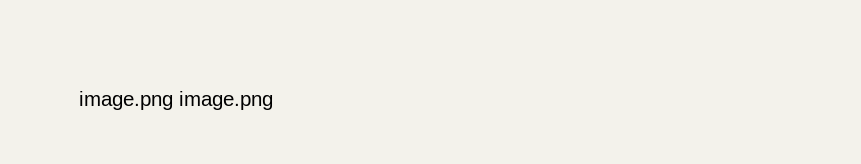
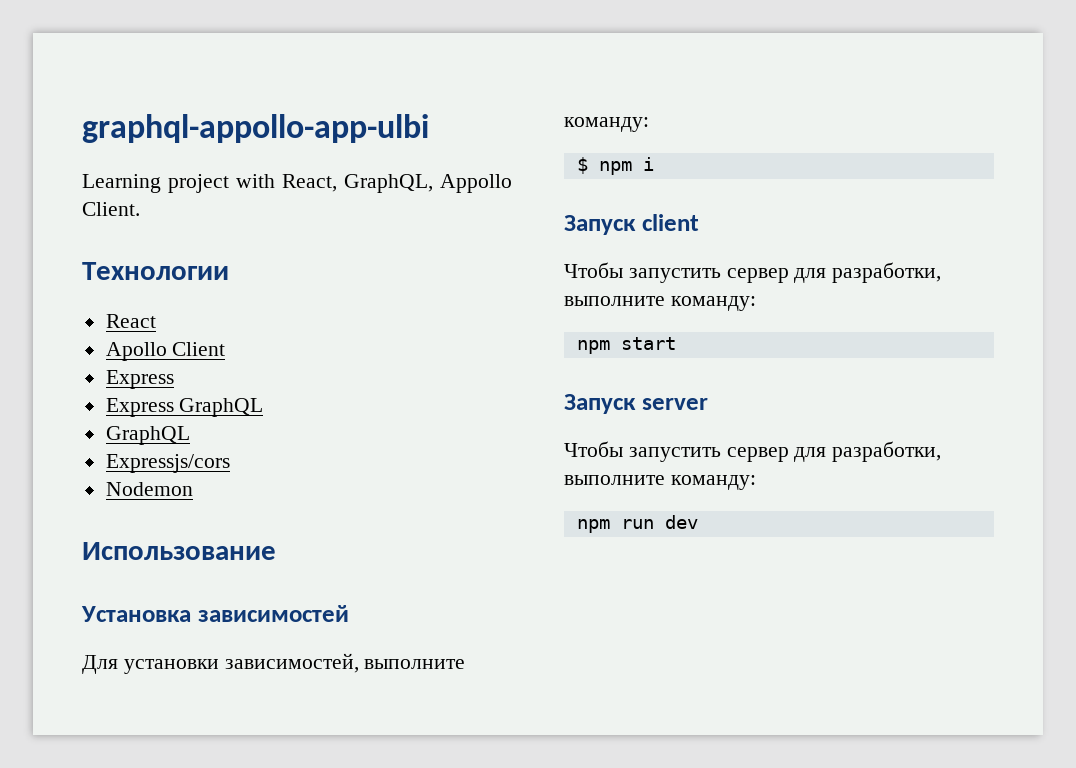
[79,91,273,110] image.png image.png -> [82,114,429,143] [82,174,512,193] [82,202,140,216] [82,262,229,280] [105,314,156,328] [105,342,226,361] [105,370,174,389] [105,398,264,417] [105,426,190,445] [105,454,230,473] [105,482,193,496] [82,542,276,560] [81,605,349,622] [82,653,466,674] [564,117,649,132] [576,157,654,175] [564,214,699,235] [564,262,942,283] [564,296,756,311] [576,337,676,354] [564,394,708,414] [564,441,942,462] [564,475,756,490] [576,515,698,533] graphql-appollo-app-ulbi // Learning project with React, GraphQL, Appollo Client. // Технологии // React // Apollo Client // Express // Express GraphQL // GraphQL // Expressjs/cors // Nodemon // Использование // Установка зависимостей // Для установки зависимостей, выполните команду: // $ npm i // Запуск client // Чтобы запустить сервер для разработки, выполните команду: // npm start // Запуск server // Чтобы запустить сервер для разработки, выполните команду: // npm run dev

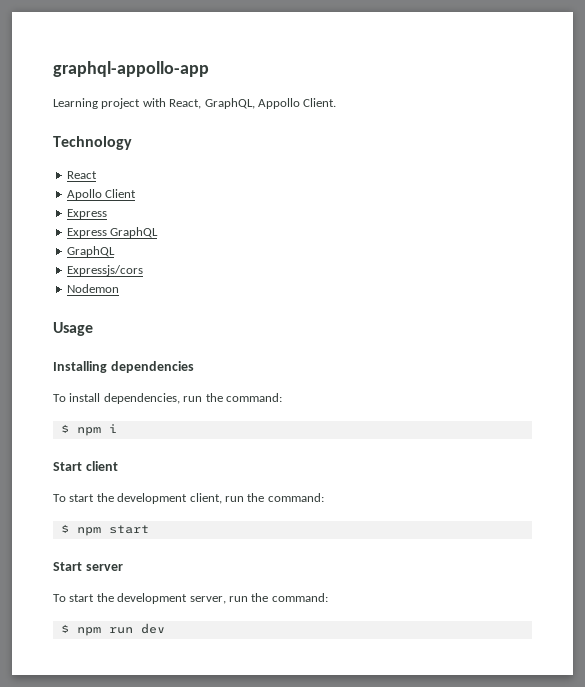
[82,114,429,143] graphql-appollo-app-ulbi -> [53,61,209,77] graphql-appollo-app
[82,262,229,280] Технологии -> [53,136,132,150] Technology
[82,542,276,560] [81,605,349,622] [82,653,466,674] [564,117,649,132] Использование // Установка зависимостей // Для установки зависимостей, выполните команду: -> [53,322,93,336] [53,361,194,373] [53,393,282,404] Usage // Installing dependencies // To install dependencies, run the command:
[564,215,636,235] Запуск -> [53,462,82,471] Start
[564,262,942,283] [564,296,756,311] Чтобы запустить сервер для разработки, выполните команду: // -> [53,493,324,504] [60,524,69,533] To start the development client, run the command: // $
[564,394,636,414] Запуск -> [53,562,82,571] Start
[564,441,942,462] [564,475,756,490] Чтобы запустить сервер для разработки, выполните команду: // -> [53,593,328,604] [60,624,69,633] To start the development server, run the command: // $

